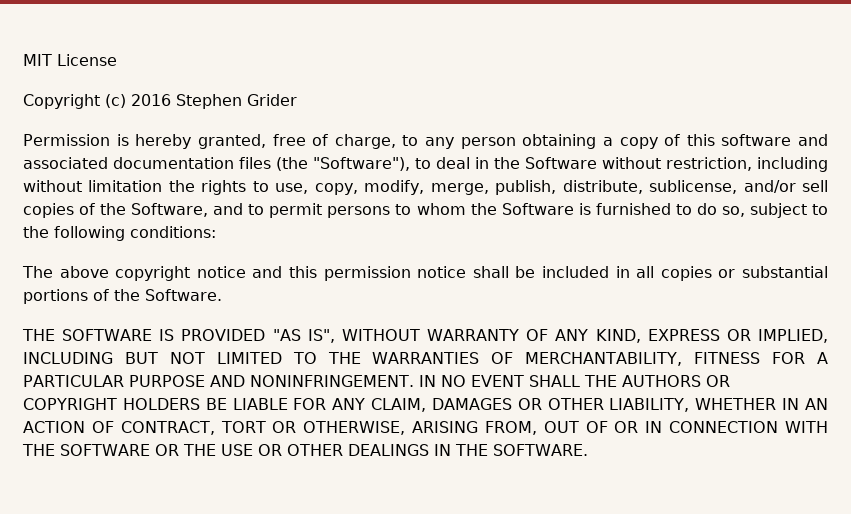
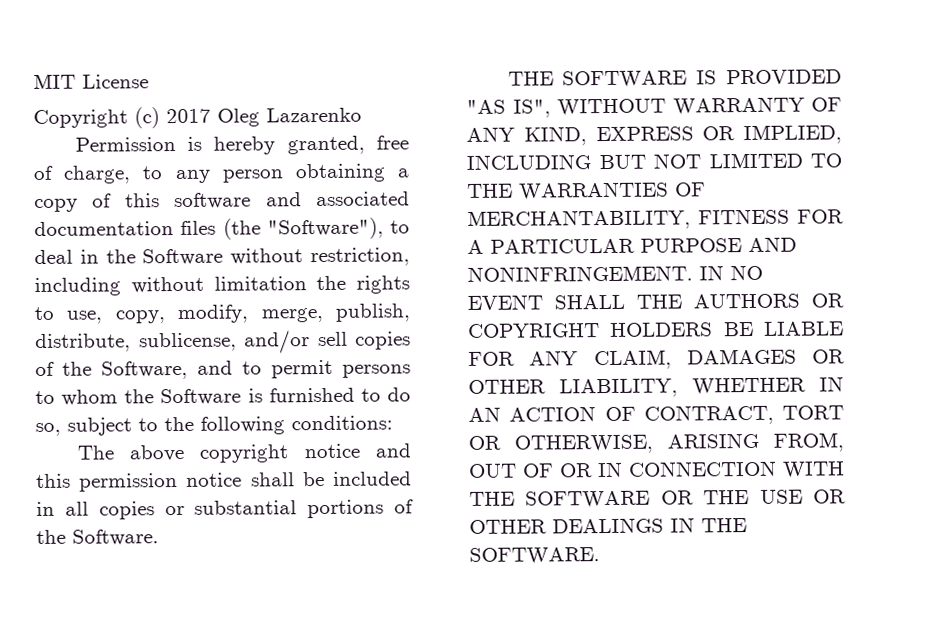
[131,94,297,109] 2016 Stephen Grider -> [166,107,362,127] 2017 Oleg Lazarenko

